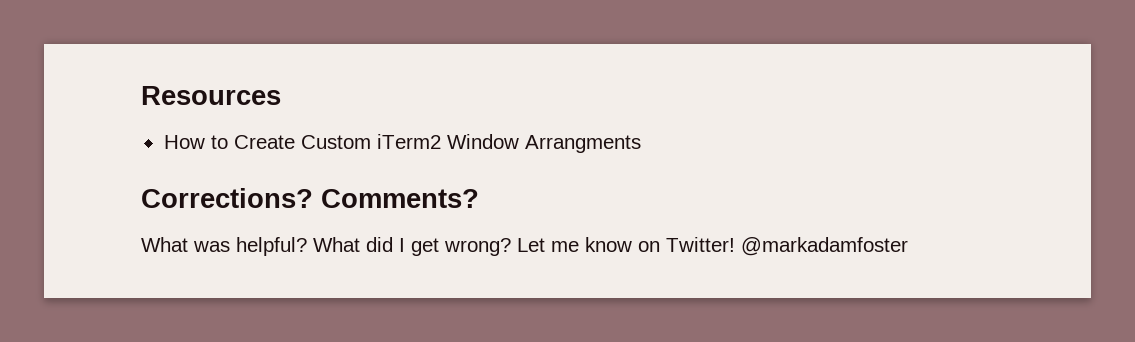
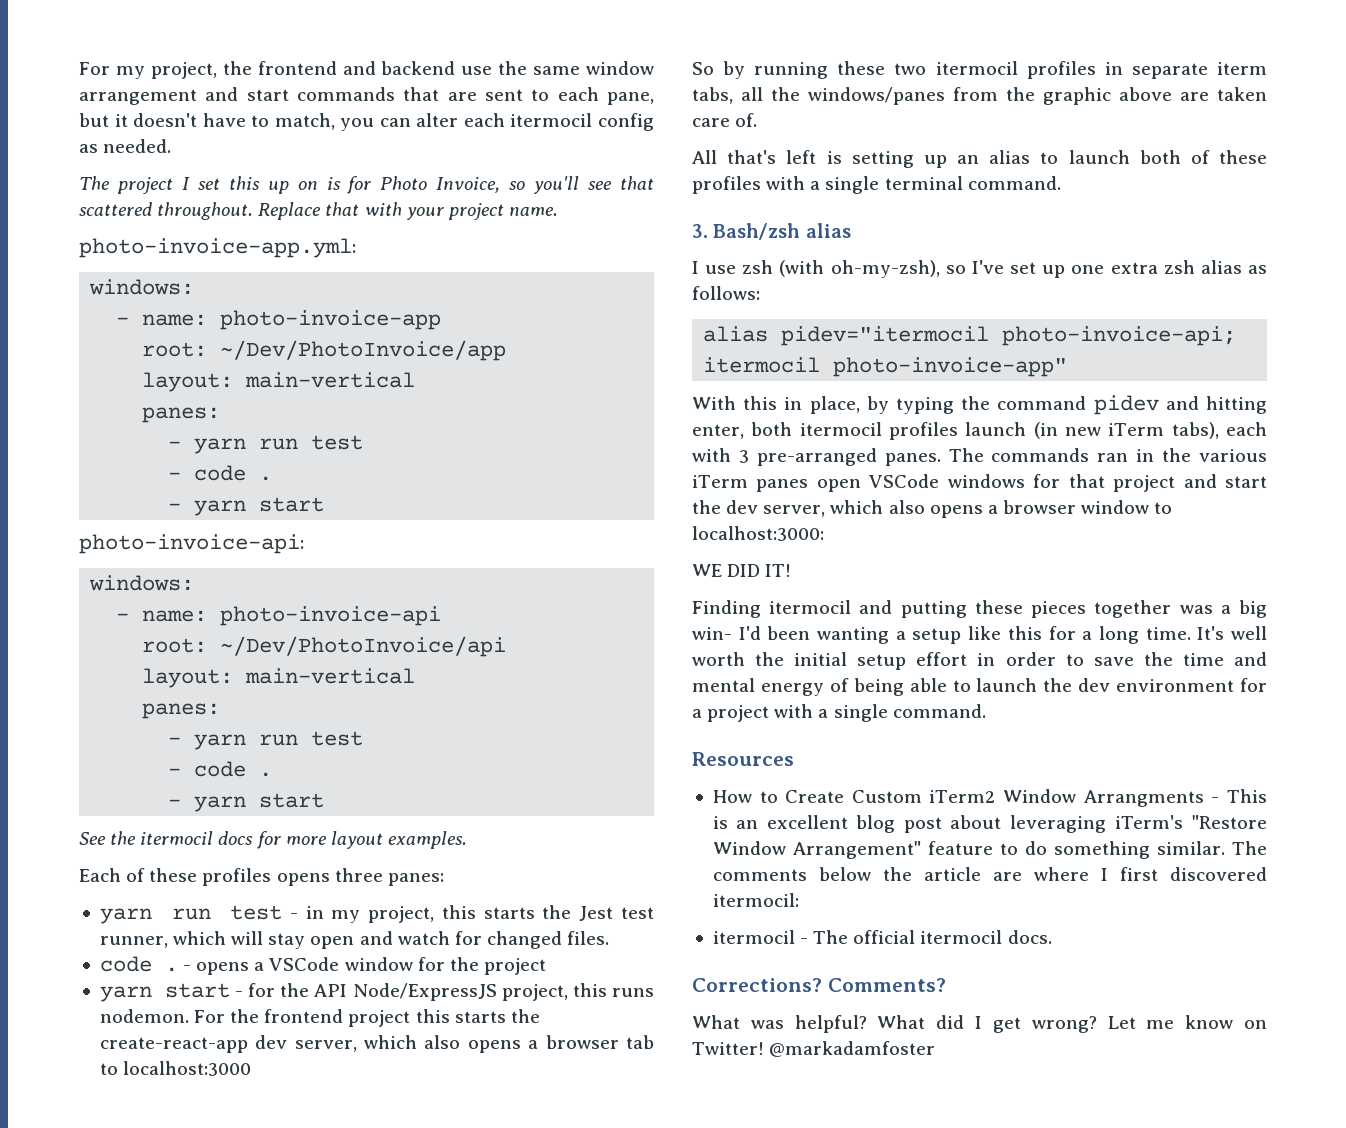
(141, 95) none -> [79,61,654,79] [79,87,654,105] [79,113,654,131] [79,139,172,153] [79,176,655,194] [79,202,558,220] [79,238,356,258] [89,279,195,295] [116,310,442,330] [142,340,507,361] [142,372,416,392] [142,407,221,423] [168,435,364,454] [168,465,273,481] [168,497,325,516] [79,534,304,554] [89,575,195,591] [116,606,442,626] [142,636,507,657] [142,668,416,688] [142,703,221,719] [168,731,364,750] [168,761,273,777] [168,793,325,812] [79,831,467,849] [79,868,444,886] [99,905,655,924] [99,931,610,949] [99,956,546,975] [99,983,654,1002] [99,1009,540,1027] [99,1035,654,1053] [99,1061,252,1076] [692,61,1267,79] [692,87,1267,105] [692,113,758,127] [692,150,1267,168] [692,176,1061,194] [692,223,851,240] [692,260,1267,278] [692,286,760,300] [703,326,1237,346] [703,357,1068,377] [692,395,1267,415] [692,422,1267,440] [692,448,1267,466] [692,474,1267,492] [692,500,1173,518] [692,526,824,541] [692,564,792,577] [692,600,1267,618] [692,626,1267,644] [692,652,1267,670] [692,678,1267,696] [692,704,986,722] For my project, the frontend and backend use the same window arrangement and start commands that are sent to each pane, but it doesn't have to match, you can alter each itermocil config as needed. // The project I set this up on is for Photo Invoice, so you'll see that scattered throughout. Replace that with your project name. // photo-invoice-app.yml: // windows: // - name: photo-invoice-app // root: ~/Dev/PhotoInvoice/app // layout: main-vertical // panes: // - yarn run test // - code . // - yarn start // photo-invoice-api: // windows: // - name: photo-invoice-api // root: ~/Dev/PhotoInvoice/api // layout: main-vertical // panes: // - yarn run test // - code . // - yarn start // See the itermocil docs for more layout examples. // Each of these profiles opens three panes: // yarn run test - in my project, this starts the Jest test runner, which will stay open and watch for changed files. // code . - opens a VSCode window for the project // yarn start - for the API Node/ExpressJS project, this runs nodemon. For the frontend project this starts the create-react-app dev server, which also opens a browser tab to localhost:3000 // So by running these two itermocil profiles in separate iterm tabs, all the windows/panes from the graphic above are taken care of. // All that's left is setting up an alias to launch both of these profiles with a single terminal command. // 3. Bash/zsh alias // I use zsh (with oh-my-zsh), so I've set up one extra zsh alias as follows: // alias pidev="itermocil photo-invoice-api; itermocil photo-invoice-app" // With this in place, by typing the command pidev and hitting enter, both itermocil profiles launch (in new iTerm tabs), each with 3 pre-arranged panes. The commands ran in the various iTerm panes open VSCode windows for that project and start the dev server, which also opens a browser window to localhost:3000: // WE DID IT! // Finding itermocil and putting these pieces together was a big win- I'd been wanting a setup like this for a long time. It's well worth the initial setup effort in order to save the time and mental energy of being able to launch the dev environment for a project with a single command. //
(641, 144) none -> [1211,789,1267,803] [712,815,1267,833] [712,841,1267,859] [712,867,1267,881] [712,893,799,907] [712,930,1052,944] - This is an excellent blog post about leveraging iTerm's "Restore Window Arrangement" feature to do something similar. The comments below the article are where I first discovered itermocil: // itermocil - The official itermocil docs.

